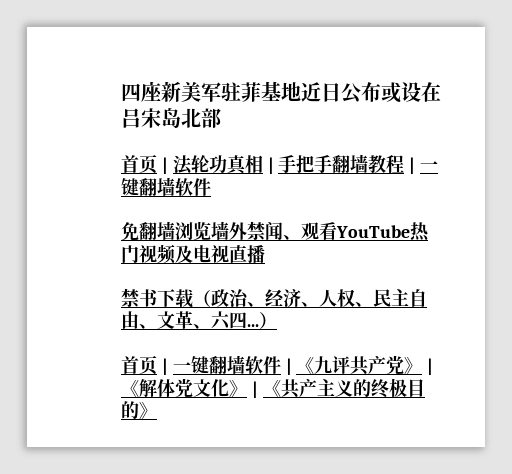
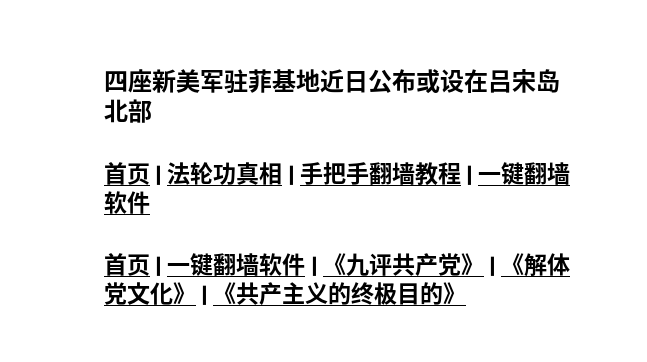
[121,221,430,242] [121,244,265,264] [121,288,427,308] [121,311,277,330] // 免翻墙浏览墙外禁闻、观看YouTube热门视频及电视直播 // 禁书下载（政治、经济、人权、民主自由、文革、六四...） -> (150, 202) none

